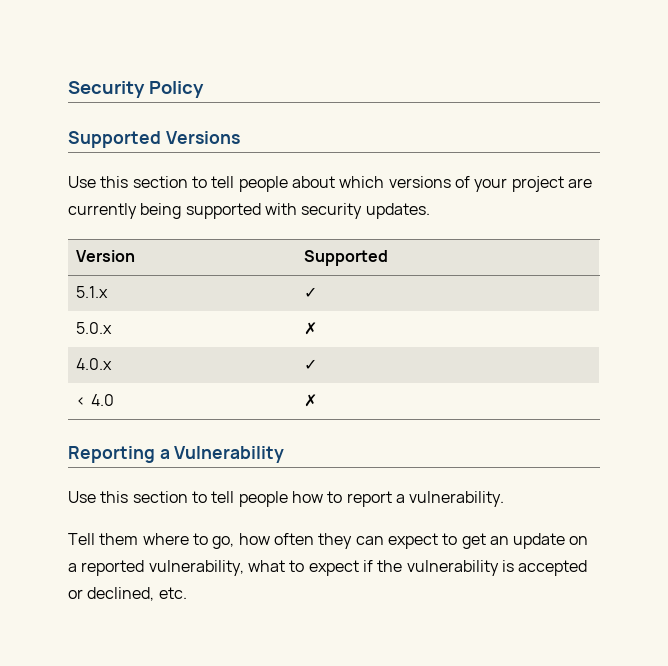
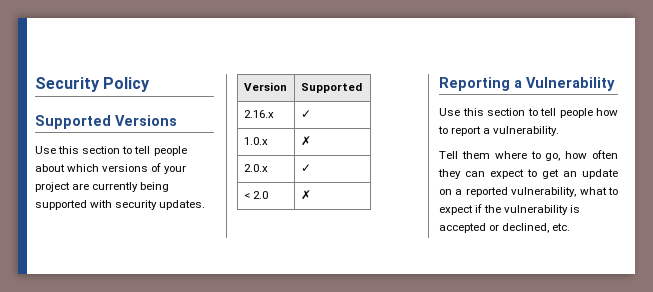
[76,286,109,298] [304,287,318,298] [76,322,113,334] [304,322,318,335] [76,358,113,370] 5.1.x | ✓ // 5.0.x | ✗ // 4.0.x -> [243,110,274,118] [300,110,311,118] [243,137,268,145] [300,136,311,146] [243,164,268,172] 2.16.x | ✓ // 1.0.x | ✗ // 2.0.x
[90,394,114,406] 4.0 -> [253,191,269,199] 2.0

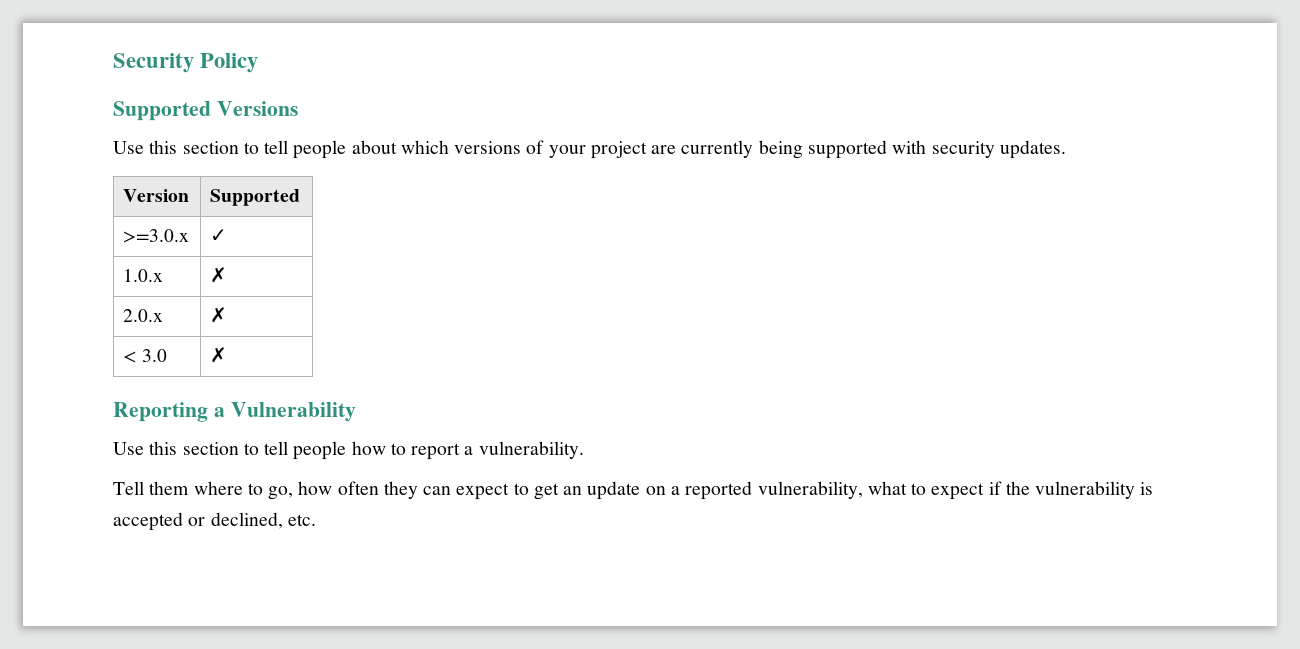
[243,110,274,118] 2.16.x -> [123,229,190,243] >=3.0.x
[300,164,311,172] ✓ -> [210,307,228,323] ✗
[253,191,269,199] 2.0 -> [141,349,167,362] 3.0

